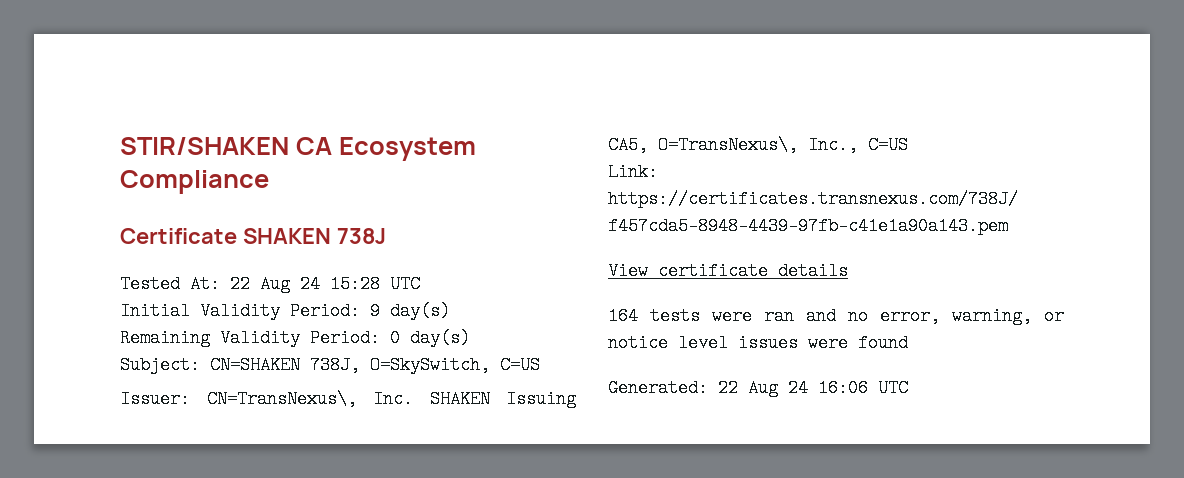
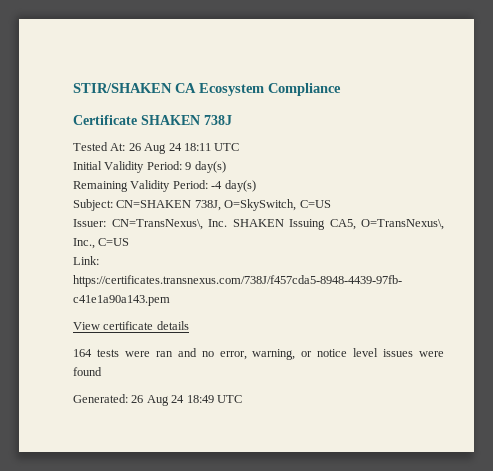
[230,275,380,293] 22 Aug 24 15:28 -> [128,143,211,154] 26 Aug 24 18:11
[390,329,400,347] 0 -> [211,181,223,189] -4
[718,379,868,397] 22 Aug 24 16:06 -> [131,395,214,406] 26 Aug 24 18:49

